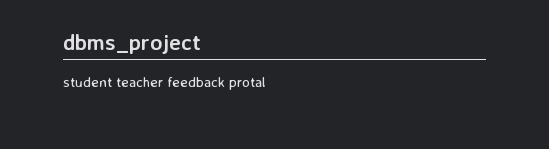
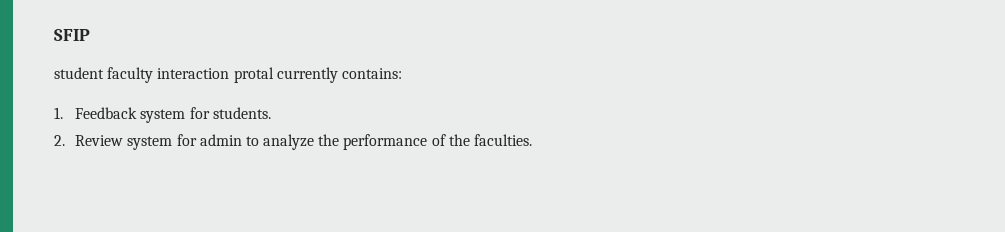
[63,34,201,54] dbms_project -> [54,29,90,41] SFIP
[116,77,266,90] teacher feedback protal -> [107,67,402,83] [54,107,271,123] [54,134,533,150] faculty interaction protal currently contains: // 1. Feedback system for students. // 2. Review system for admin to analyze the performance of the faculties.

